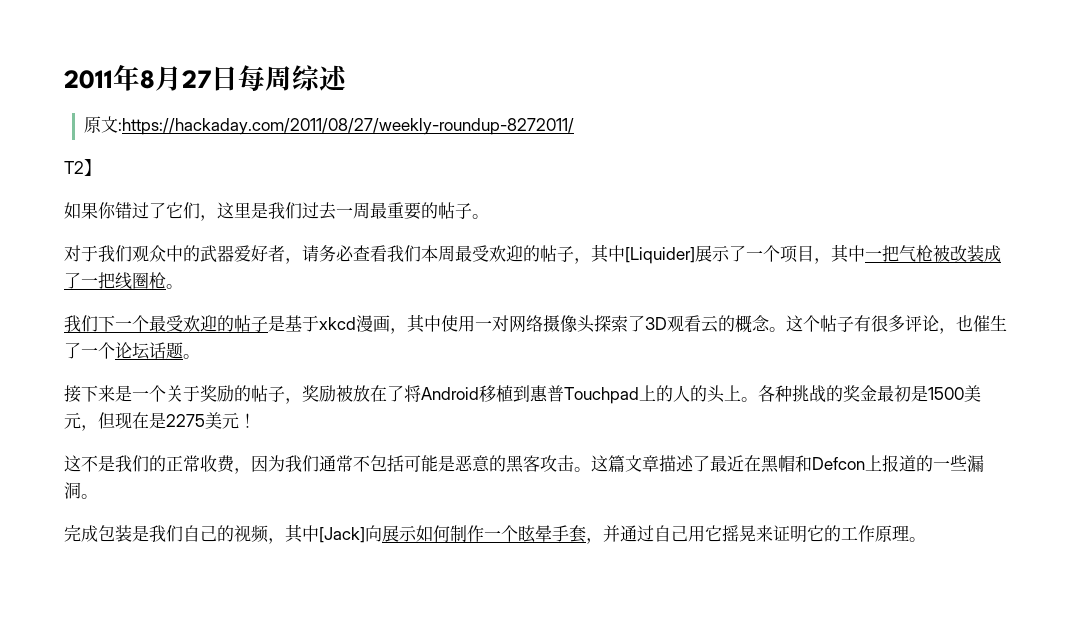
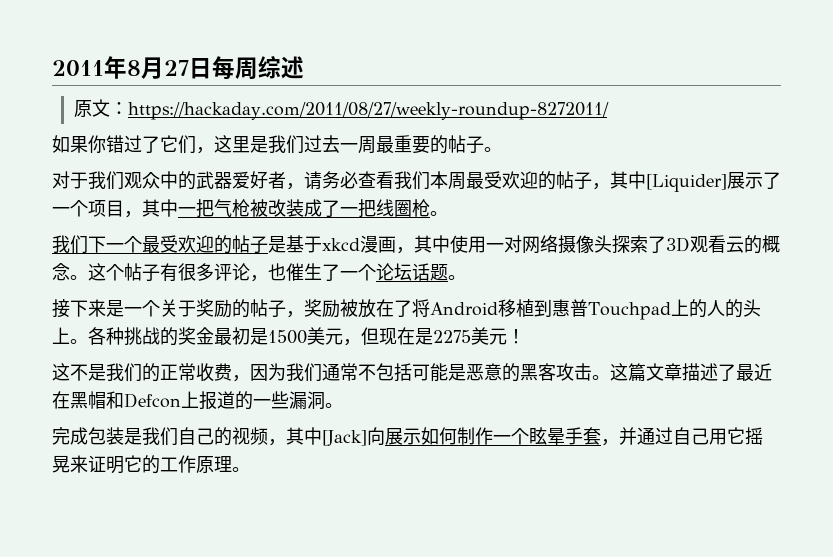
[118,118,575,135] [64,159,101,176] :https://hackaday.com/2011/08/27/weekly-roundup-8272011/ // T2】 -> [109,102,609,120] ：https://hackaday.com/2011/08/27/weekly-roundup-8272011/

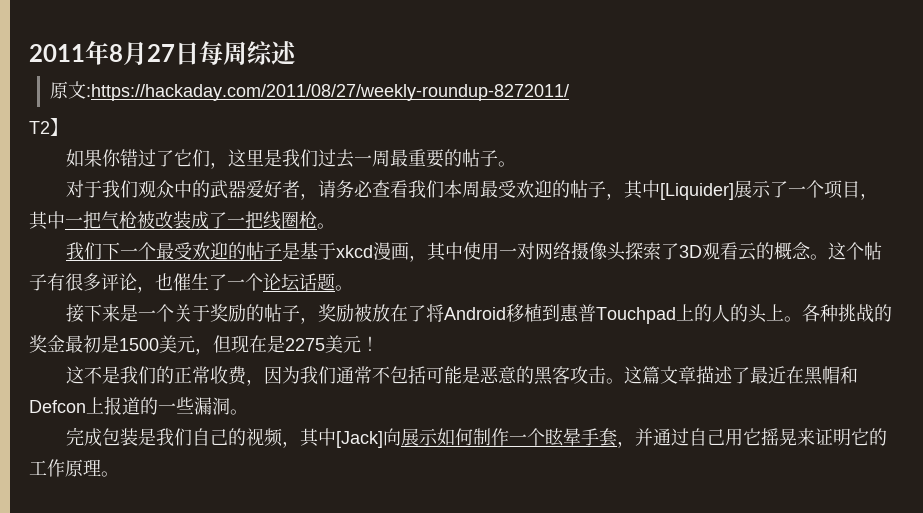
[109,102,609,120] ：https://hackaday.com/2011/08/27/weekly-roundup-8272011/ -> [85,84,569,101] [29,118,68,136] :https://hackaday.com/2011/08/27/weekly-roundup-8272011/ // T2】

